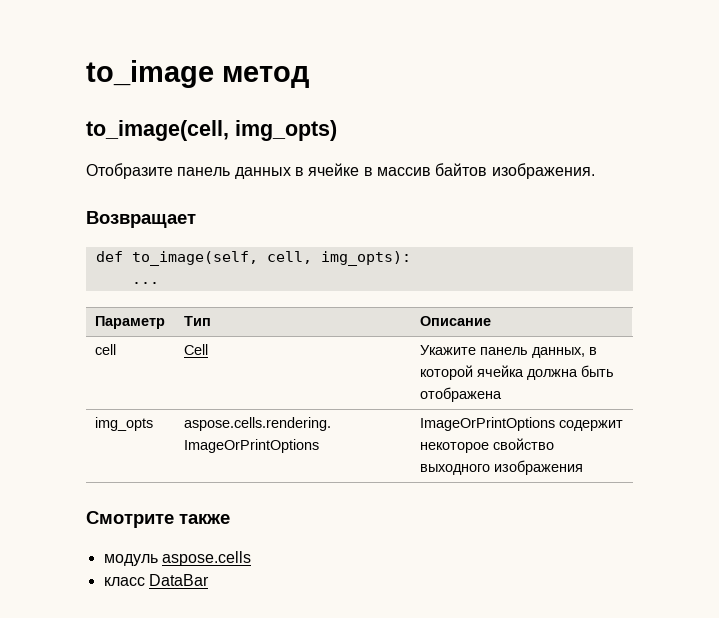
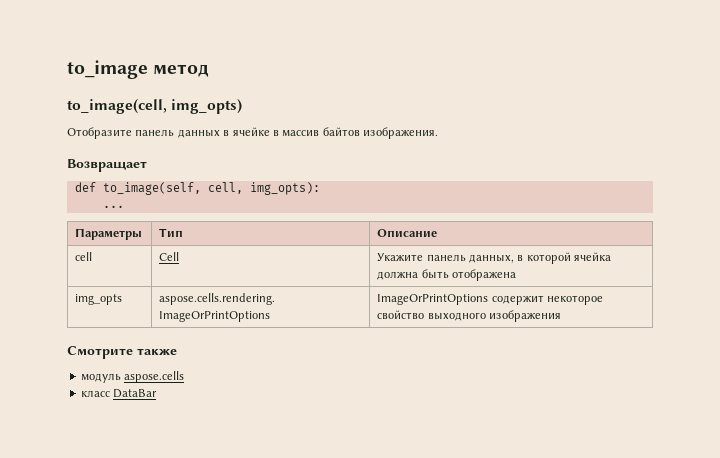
[95,316,166,329] Параметр -> [75,228,143,240] Параметры

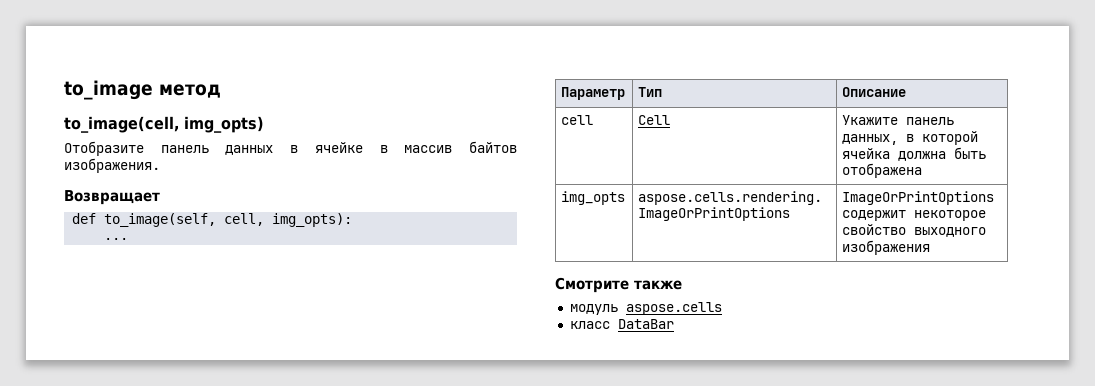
[75,228,143,240] Параметры -> [561,87,626,100] Параметр

